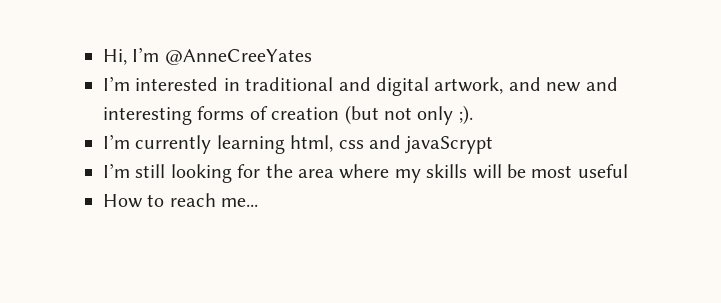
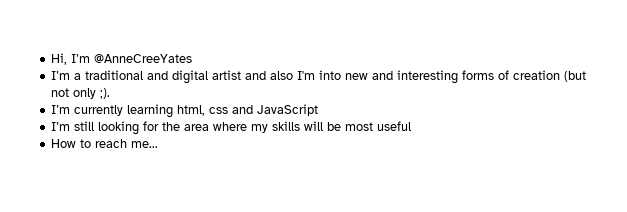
[135,77,240,91] interested in -> [74,73,82,80] a
[434,77,541,94] artwork, and -> [212,70,342,80] artist and also I'm into
[405,136,494,154] javaScrypt -> [257,104,319,116] JavaScript

